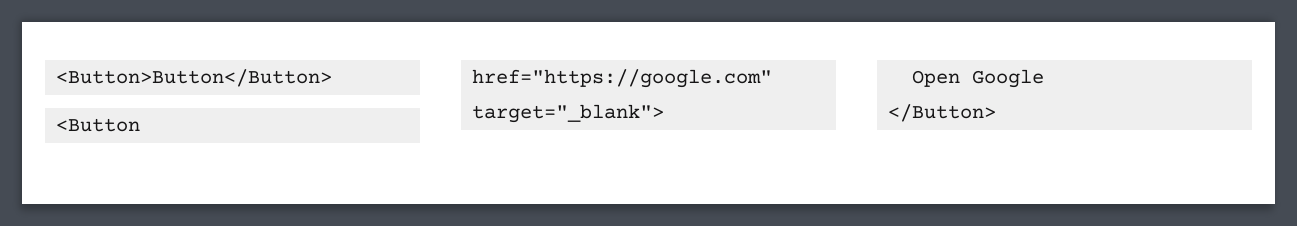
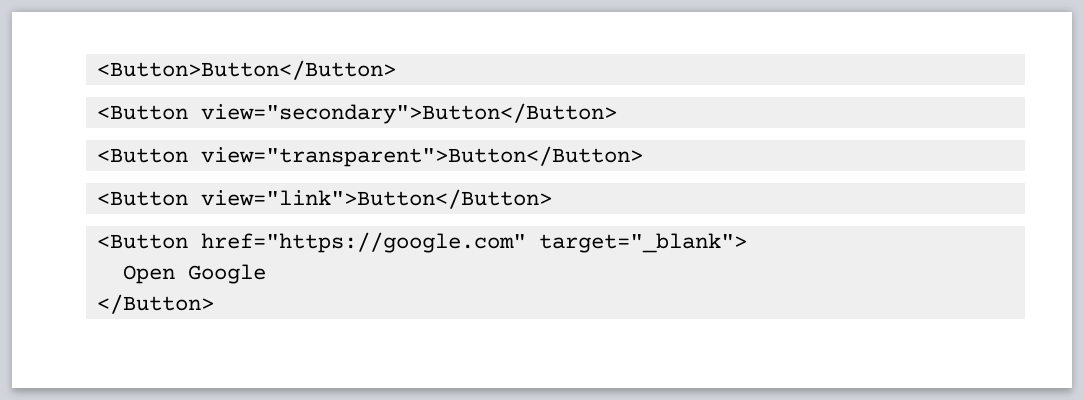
(332, 78) none -> [97,103,618,124] [97,146,644,167] [97,189,553,209] // <Button view="secondary">Button</Button> // <Button view="transparent">Button</Button> // <Button view="link">Button</Button>

